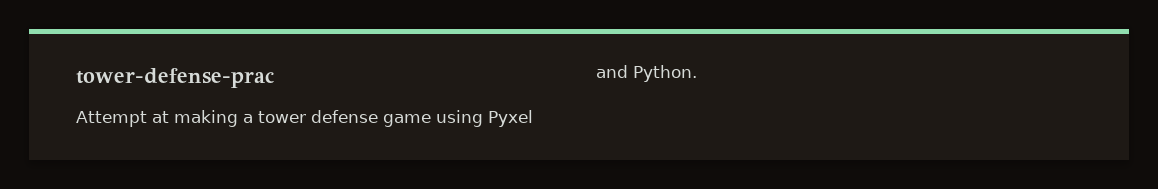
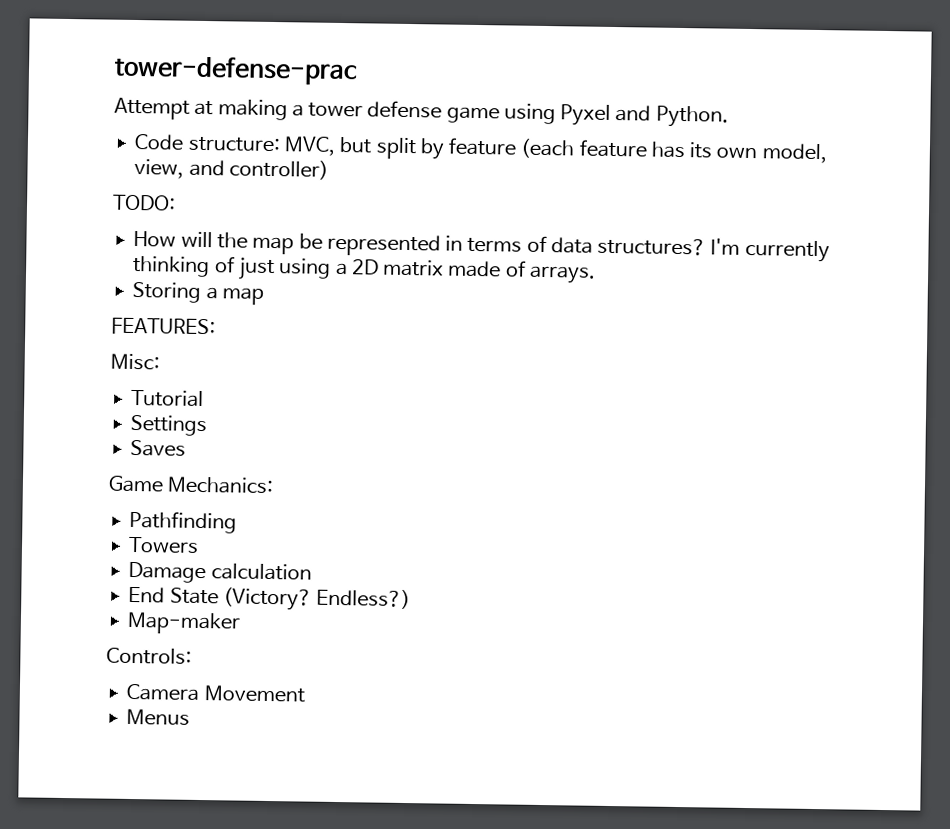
(697, 73) none -> [134,133,828,164] [134,158,329,180] [112,194,176,211] [133,230,830,263] [132,255,596,284] [132,281,264,305] [111,317,216,336] [110,353,160,371] [131,389,205,408] [130,414,208,437] [130,439,187,457] [108,475,275,495] [129,510,238,534] [128,536,200,554] [128,561,312,584] [128,586,412,611] [127,611,242,635] [106,647,192,665] [126,683,305,703] [126,708,191,726] // Code structure: MVC, but split by feature (each feature has its own model, view, and controller) // TODO: // How will the map be represented in terms of data structures? I'm currently thinking of just using a 2D matrix made of arrays. // Storing a map // FEATURES: // Misc: // Tutorial // Settings // Saves // Game Mechanics: // Pathfinding // Towers // Damage calculation // End State (Victory? Endless?) // Map-maker // Controls: // Camera Movement // Menus

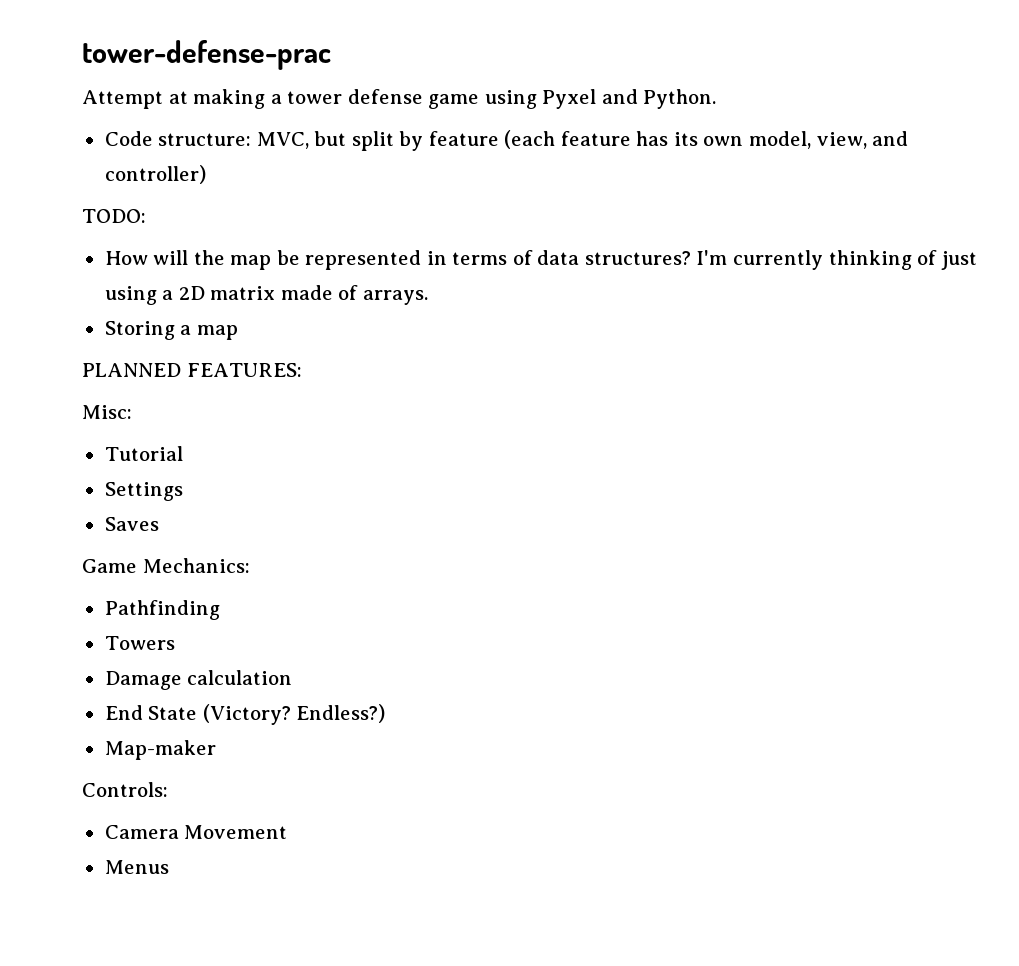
(264, 296) none -> [82,363,181,377] PLANNED

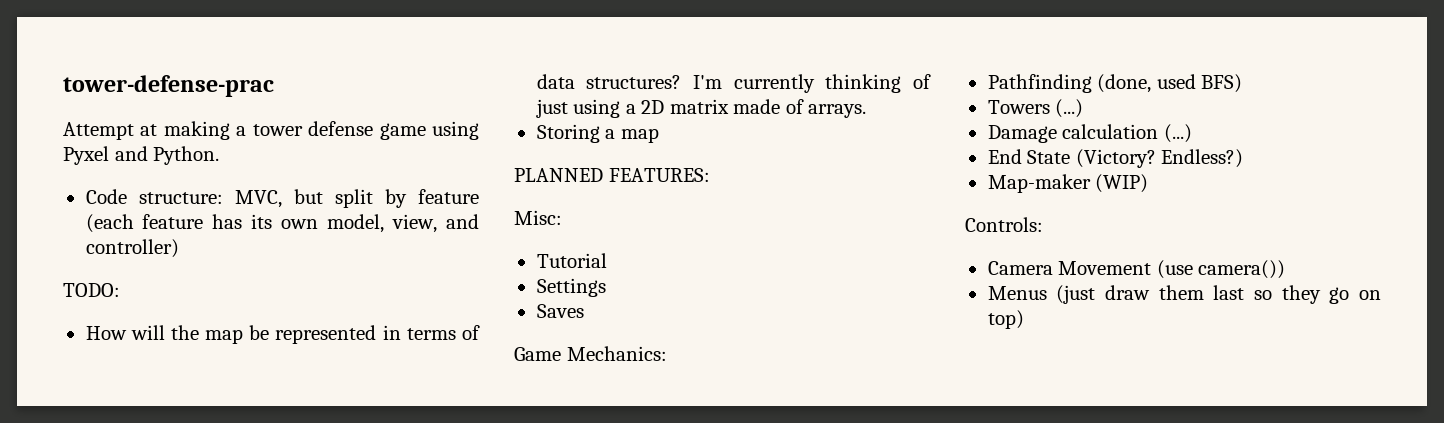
(220, 610) none -> [1097,74,1243,93] (done, used BFS)
(175, 643) none -> [1055,99,1084,118] (...)
(293, 677) none -> [1163,124,1192,143] (...)
(216, 750) none -> [1095,174,1149,193] (WIP)
(288, 832) none -> [1156,260,1286,279] (use camera())
(169, 867) none -> [1056,285,1381,304] [987,310,1024,329] (just draw them last so they go on top)

